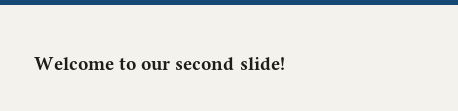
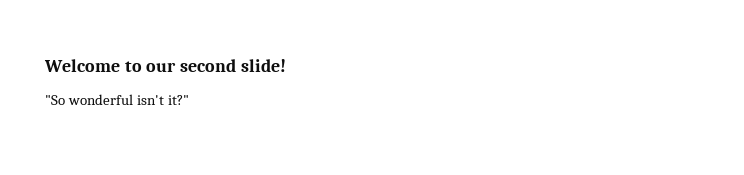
(285, 64) none -> [45,94,189,105] // "So wonderful isn't it?"

